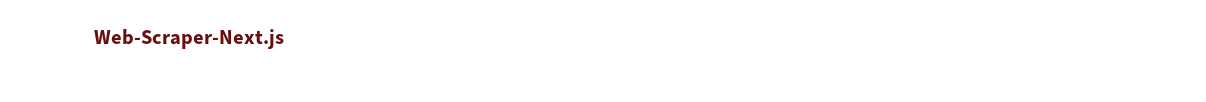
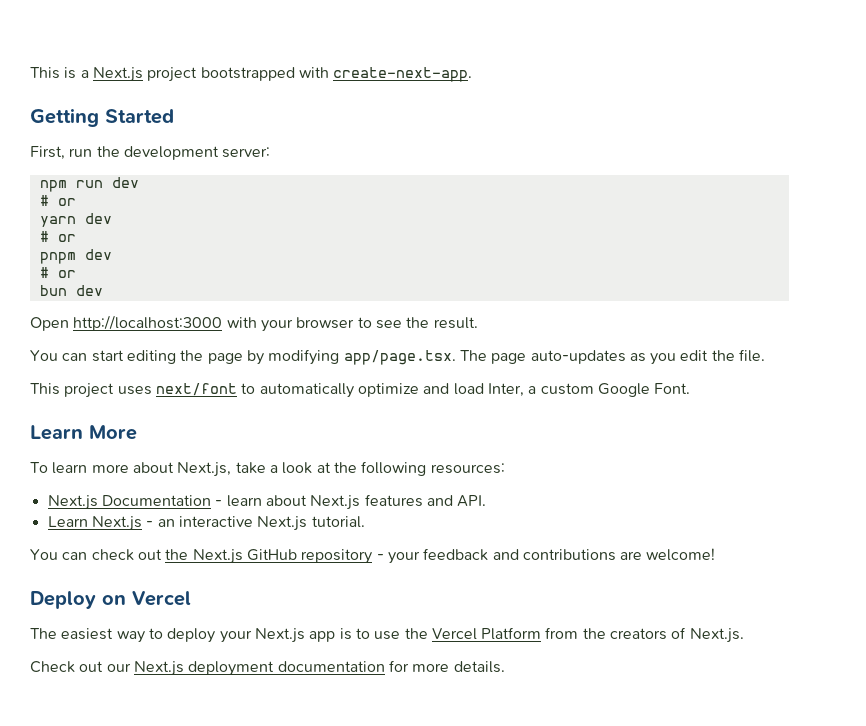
[94,29,284,49] Web-Scraper-Next.js -> [30,67,473,82] [30,108,174,127] [30,146,271,160] [39,177,139,192] [39,195,76,206] [39,213,112,227] [39,231,76,242] [39,249,112,264] [39,267,76,278] [39,285,103,296] [30,315,478,332] [30,349,766,365] [30,383,691,398] [30,425,137,440] [30,461,505,477] [47,494,487,510] [47,516,365,531] [30,548,716,564] [30,591,191,609] [30,627,744,643] [30,660,505,676] This is a Next.js project bootstrapped with create-next-app. // Getting Started // First, run the development server: // npm run dev // # or // yarn dev // # or // pnpm dev // # or // bun dev // Open http://localhost:3000 with your browser to see the result. // You can start editing the page by modifying app/page.tsx. The page auto-updates as you edit the file. // This project uses next/font to automatically optimize and load Inter, a custom Google Font. // Learn More // To learn more about Next.js, take a look at the following resources: // Next.js Documentation - learn about Next.js features and API. // Learn Next.js - an interactive Next.js tutorial. // You can check out the Next.js GitHub repository - your feedback and contributions are welcome! // Deploy on Vercel // The easiest way to deploy your Next.js app is to use the Vercel Platform from the creators of Next.js. // Check out our Next.js deployment documentation for more details.

